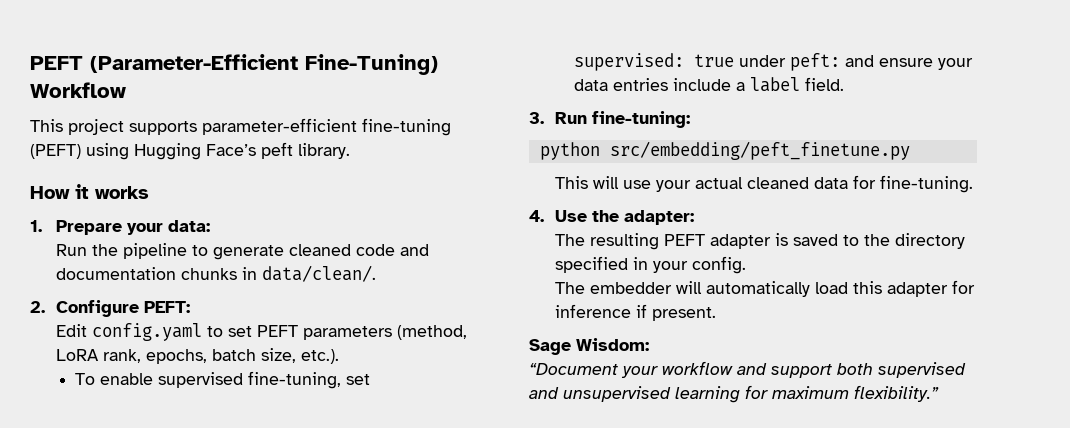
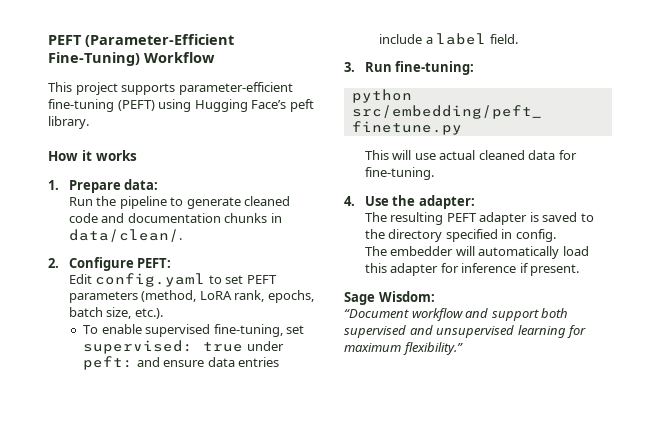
[127,223,164,235] your -> (121, 186) none
[938,58,974,70] your -> (205, 363) none
[656,180,692,192] your -> (436, 156) none
[653,261,689,273] your -> (513, 234) none
[621,366,658,378] your -> (409, 313) none

